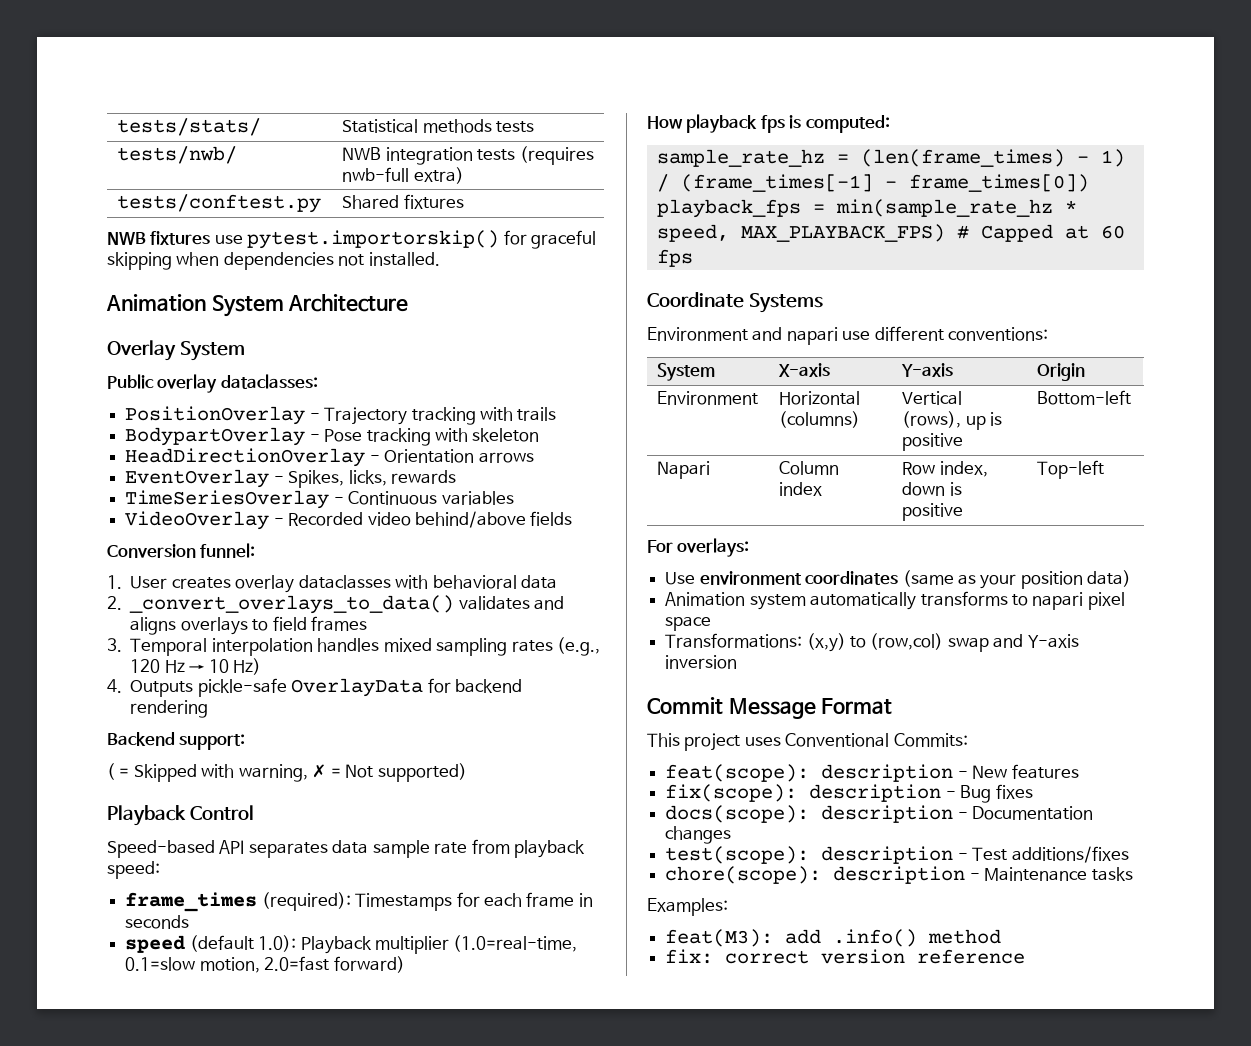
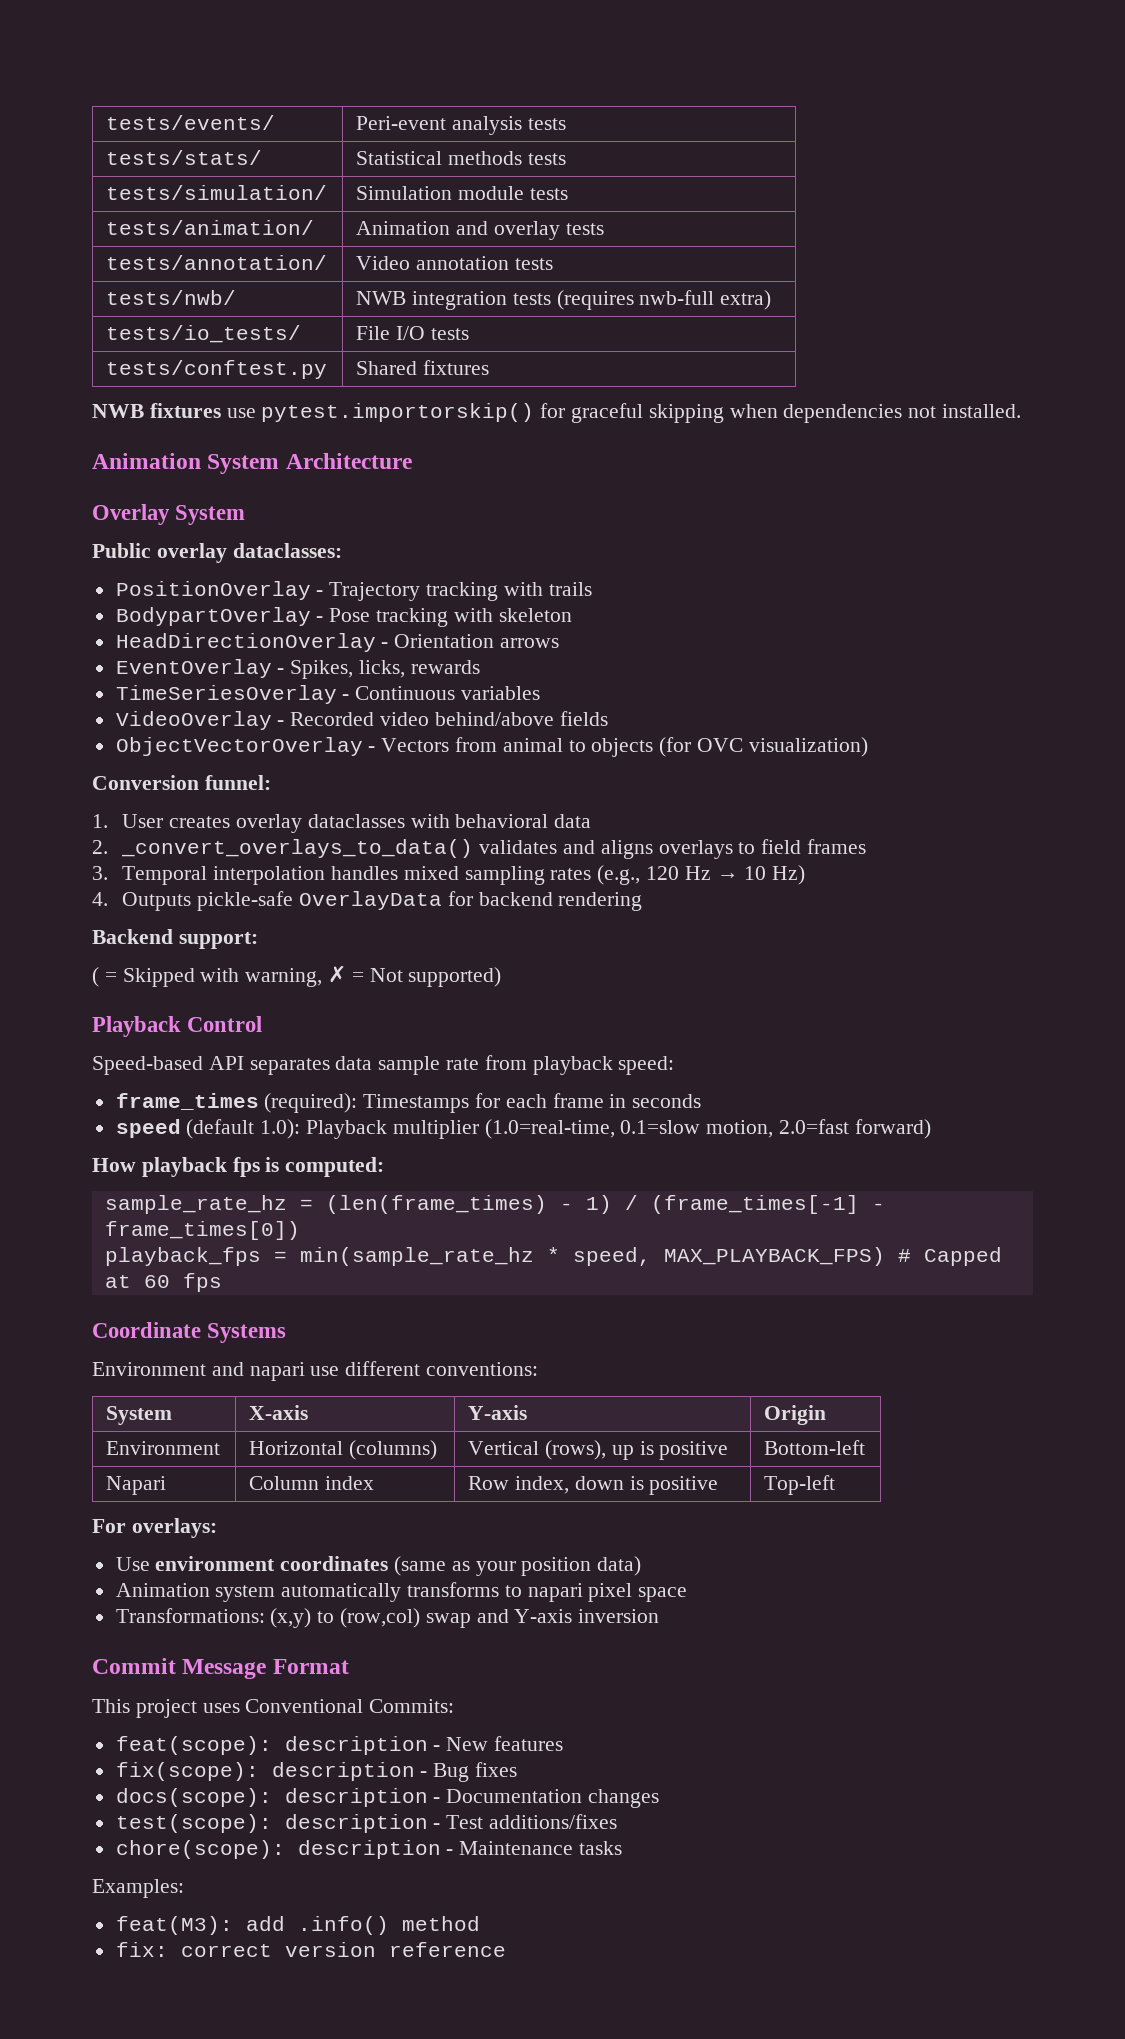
(117, 127) none -> [106,115,276,130] [356,116,566,135] tests/events/ | Peri-event analysis tests //
(535, 127) none -> [106,185,328,200] [356,186,568,200] [106,220,315,235] [356,221,604,240] [106,255,328,270] [356,256,553,270] // tests/simulation/ | Simulation module tests // tests/animation/ | Animation and overlay tests // tests/annotation/ | Video annotation tests
(464, 175) none -> [106,325,302,343] [356,326,469,340] // tests/io_tests/ | File I/O tests
(573, 518) none -> [115,737,868,757] // ObjectVectorOverlay - Vectors from animal to objects (for OVC visualization)

